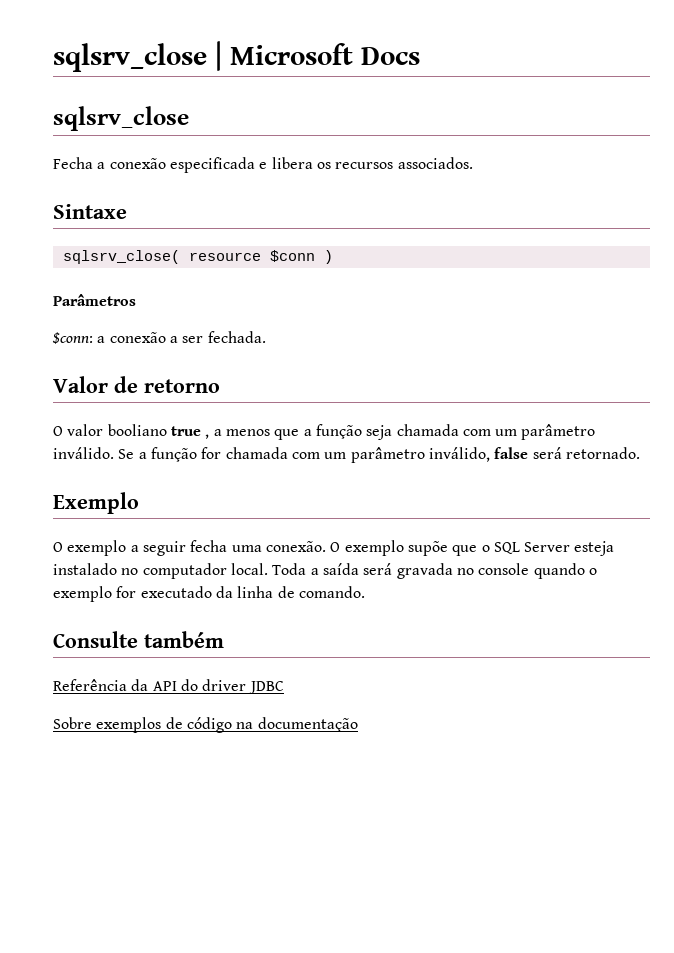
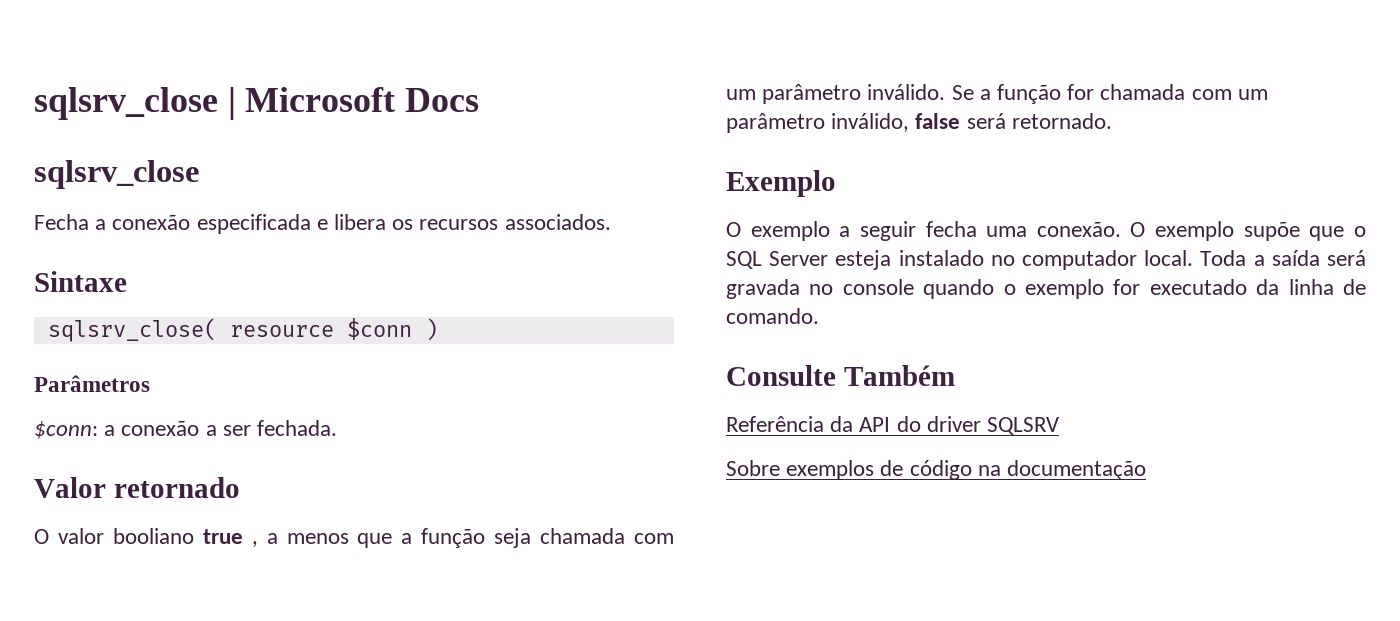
[114,376,220,393] de retorno -> [113,477,240,498] retornado
[144,631,224,648] também -> [843,365,955,386] Também
[248,681,284,694] JDBC -> [987,417,1060,435] SQLSRV

